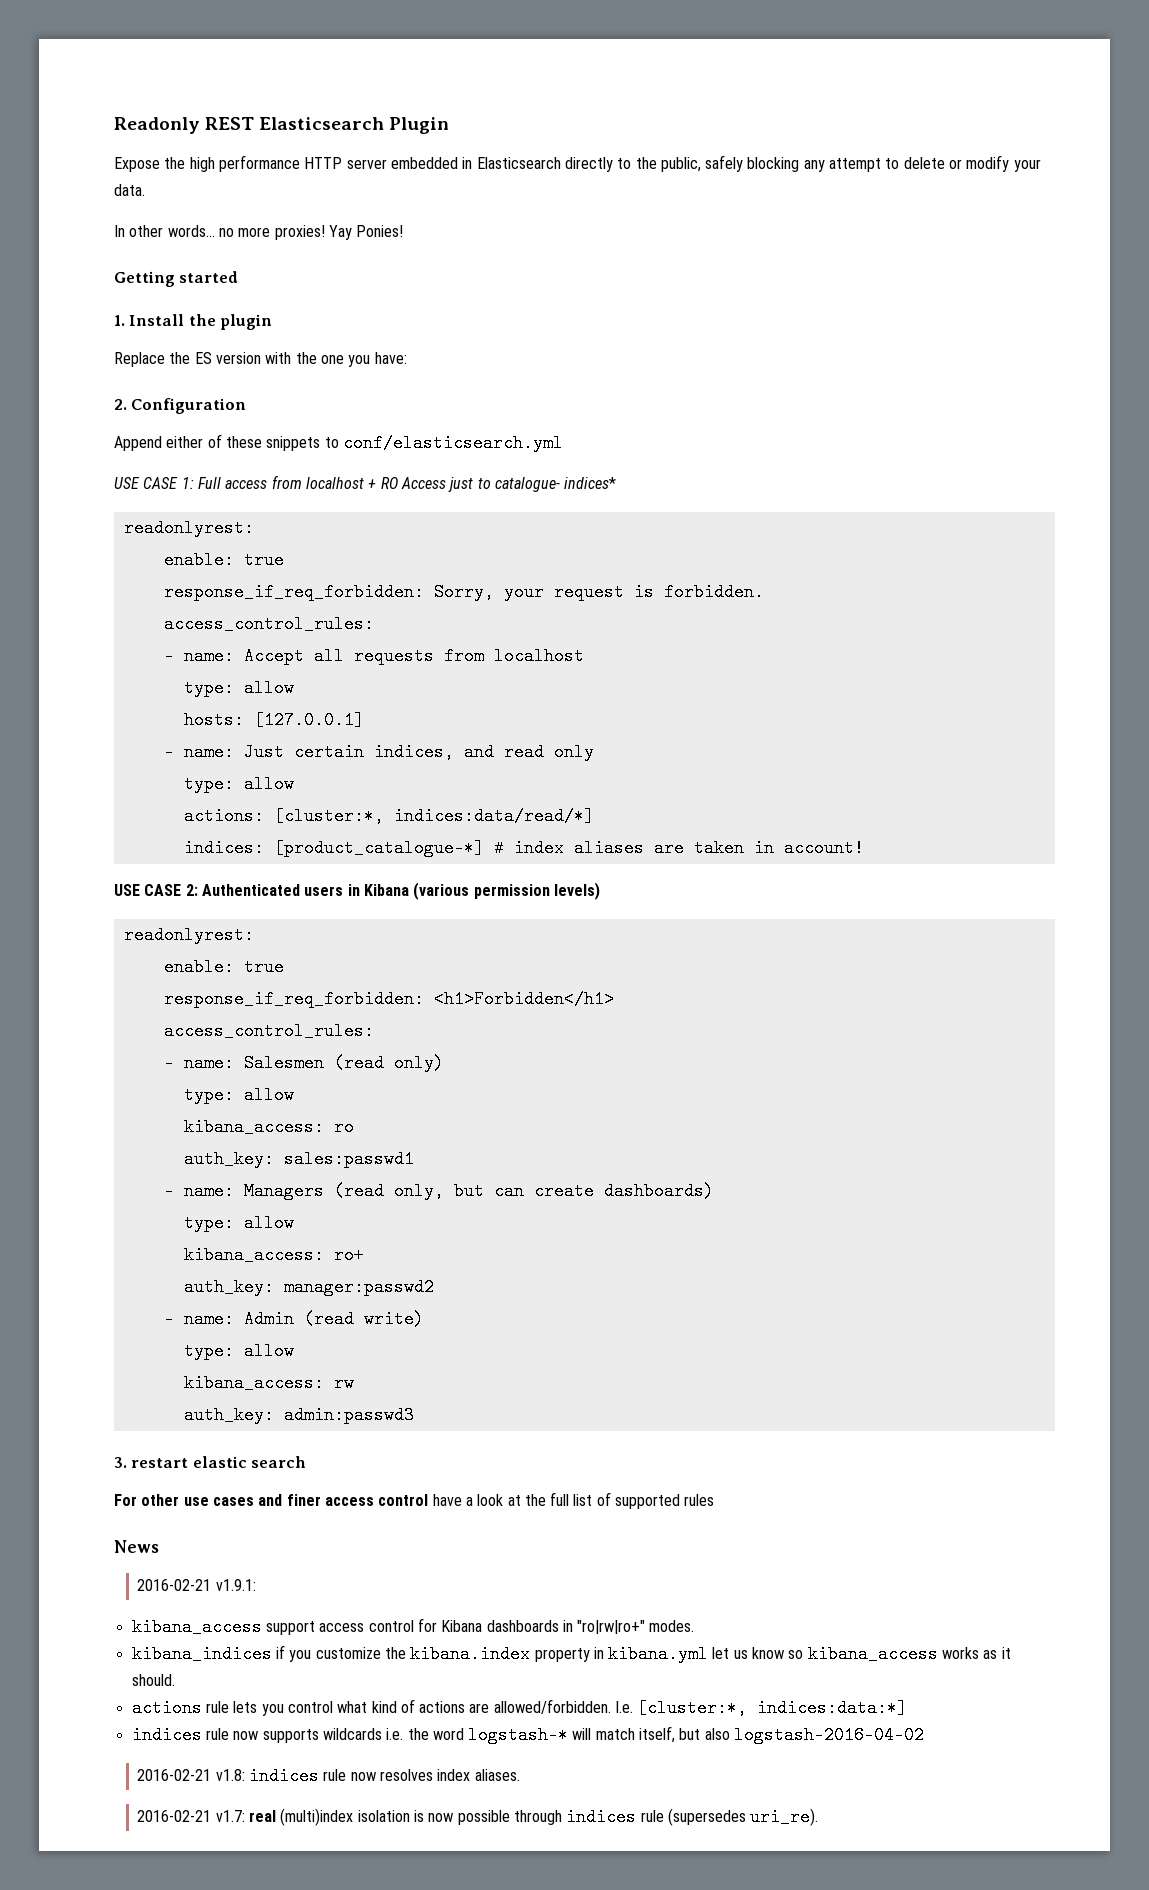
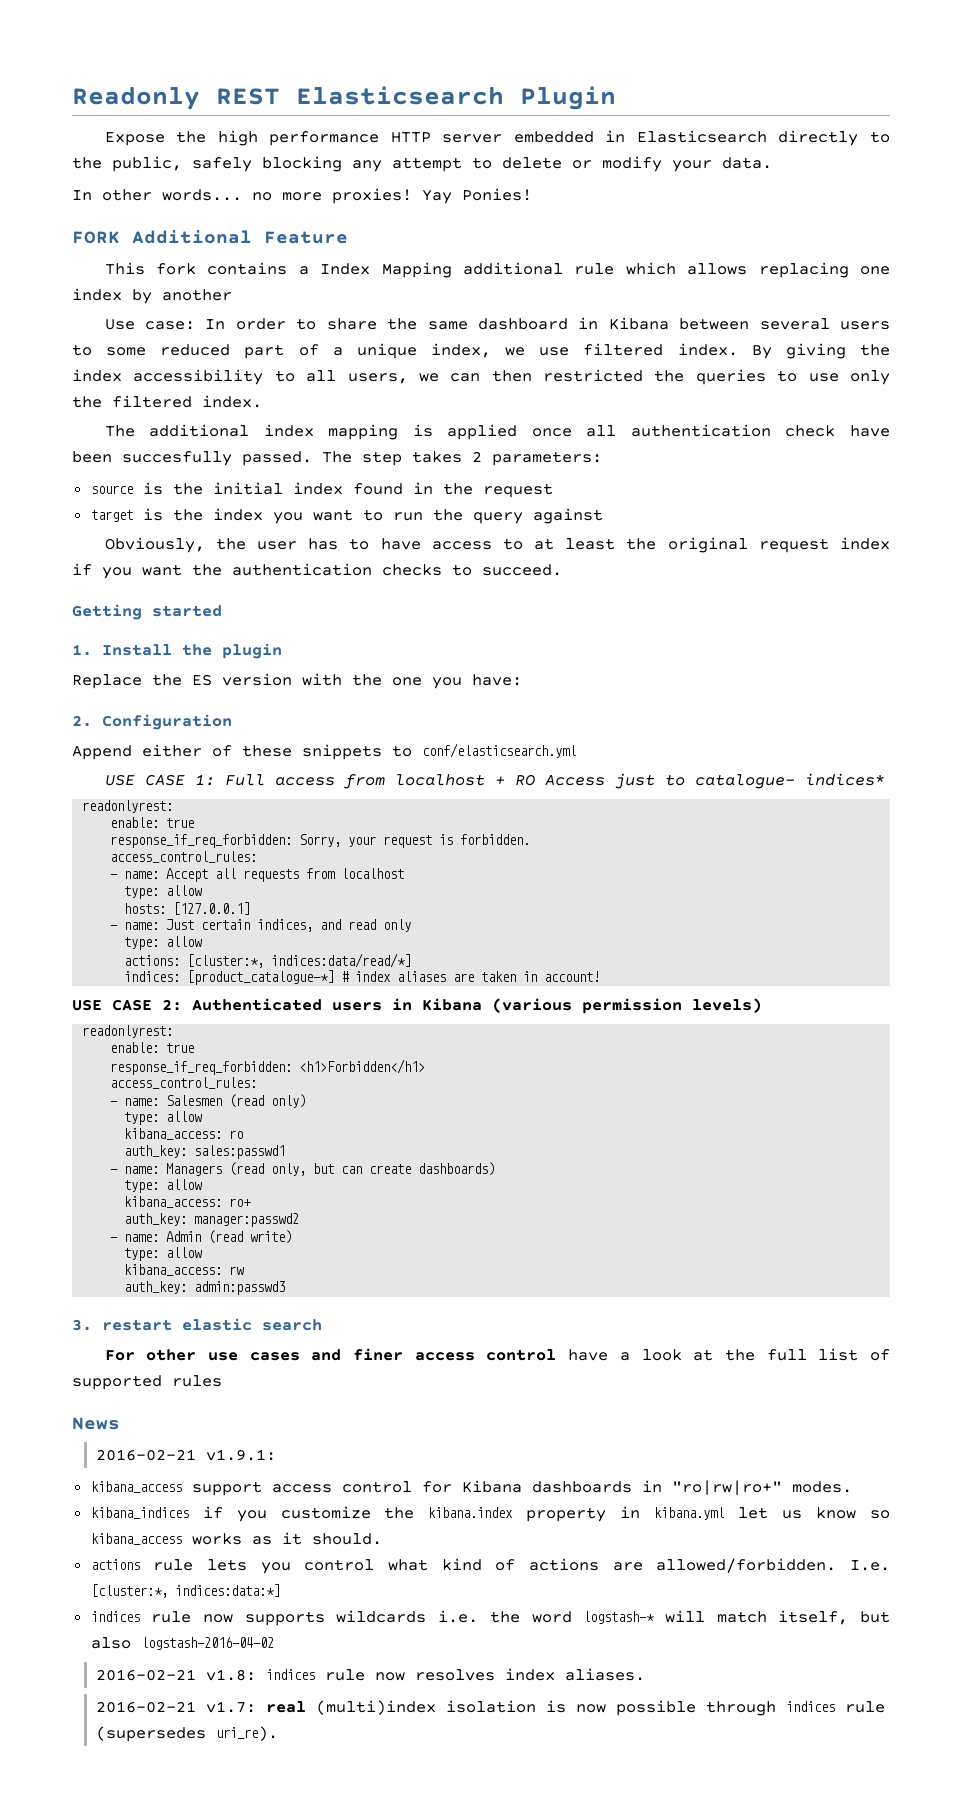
(404, 231) none -> [72,230,348,244] [104,262,890,278] [72,288,232,304] [104,317,890,330] [72,343,890,359] [72,369,890,385] [72,395,262,408] [104,424,891,440] [72,451,602,466] [90,482,553,498] [90,508,603,524] [104,537,890,553] [72,563,562,579] // FORK Additional Feature // This fork contains a Index Mapping additional rule which allows replacing one index by another // Use case: In order to share the same dashboard in Kibana between several users to some reduced part of a unique index, we use filtered index. By giving the index accessibility to all users, we can then restricted the queries to use only the filtered index. // The additional index mapping is applied once all authentication check have been succesfully passed. The step takes 2 parameters: // source is the initial index found in the request // target is the index you want to run the query against // Obviously, the user has to have access to at least the original request index if you want the authentication checks to succeed.

